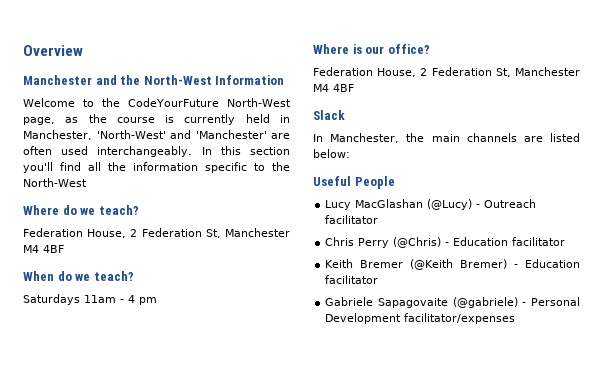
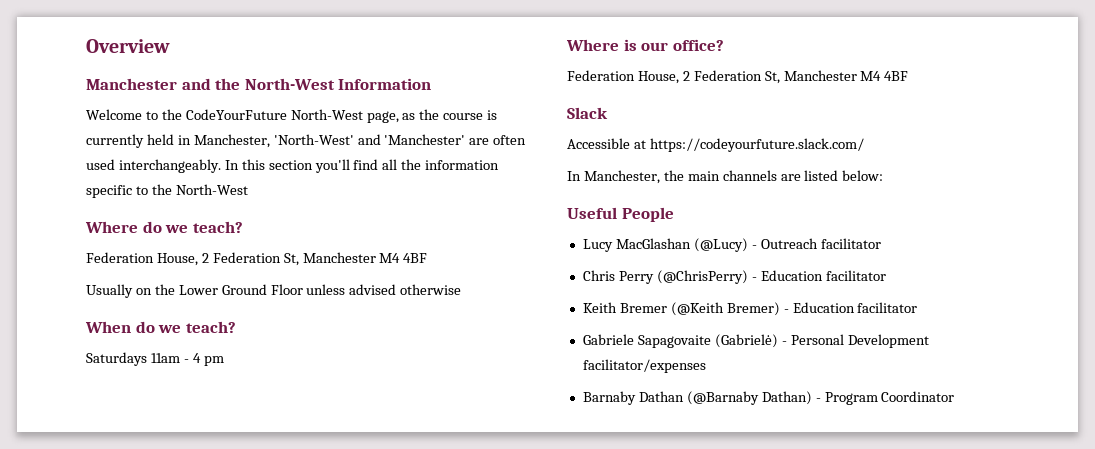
(64, 249) none -> [86,284,462,298] // Usually on the Lower Ground Floor unless advised otherwise
(345, 115) none -> [567,138,864,152] // Accessible at https://codeyourfuture.slack.com/
[393,237,442,248] (@Chris) -> [656,270,748,284] (@ChrisPerry)
[452,297,518,308] (@gabriele) -> [714,334,778,348] (Gabrielė)
(516, 318) none -> [582,391,955,405] // Barnaby Dathan (@Barnaby Dathan) - Program Coordinator

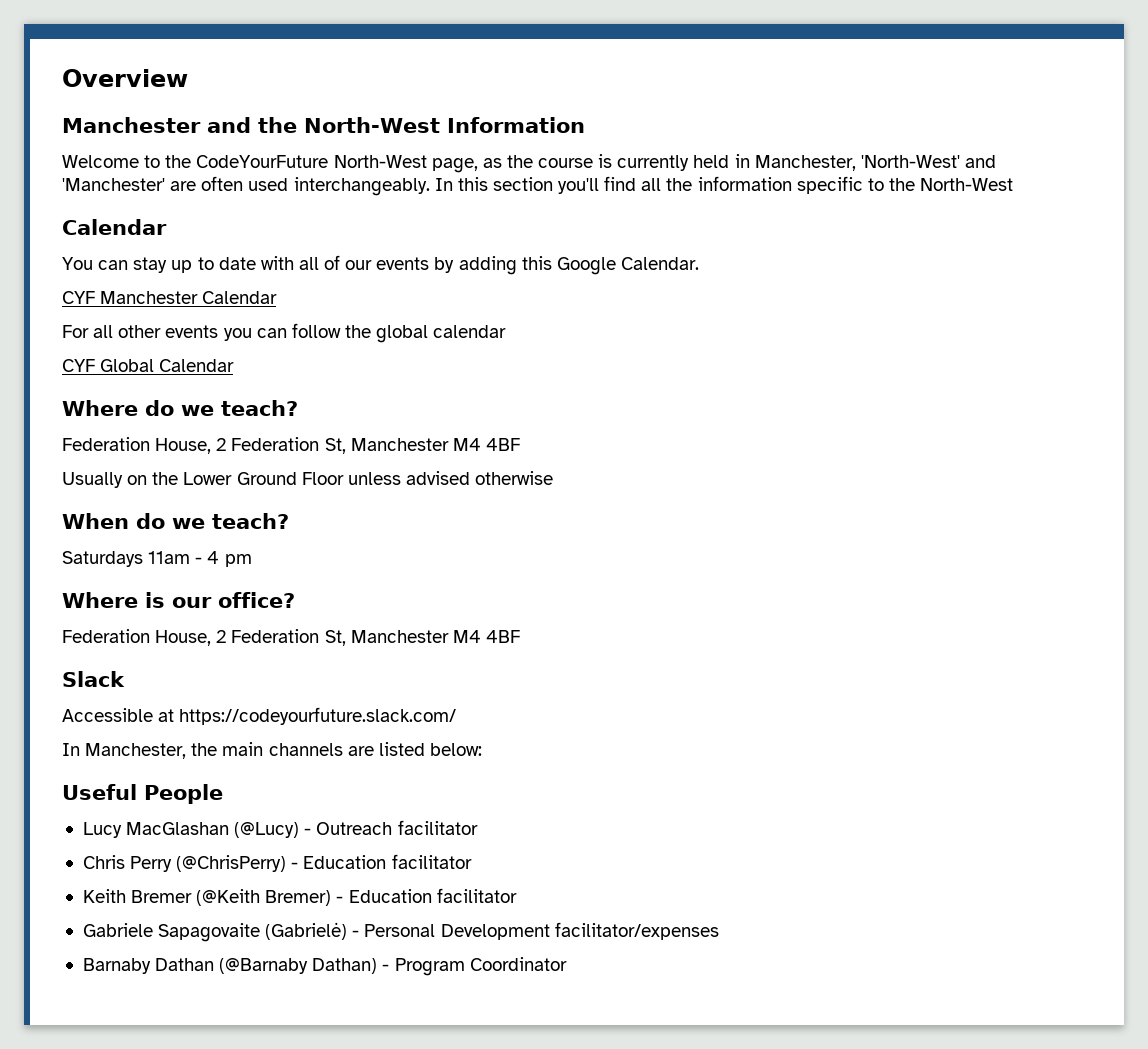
(248, 189) none -> [62,219,167,235] [62,255,699,275] [62,291,278,304] [62,323,507,343] [62,359,235,372] // Calendar // You can stay up to date with all of our events by adding this Google Calendar. // CYF Manchester Calendar // For all other events you can follow the global calendar // CYF Global Calendar

